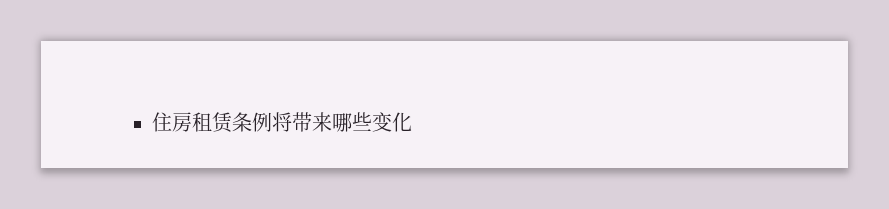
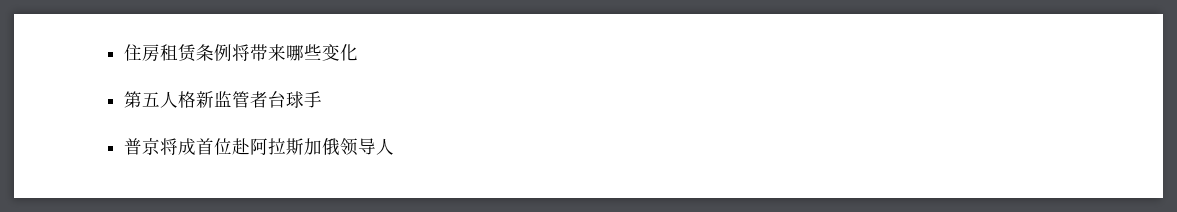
(412, 122) none -> [124,91,323,108] [124,138,395,156] // 第五人格新监管者台球手 // 普京将成首位赴阿拉斯加俄领导人

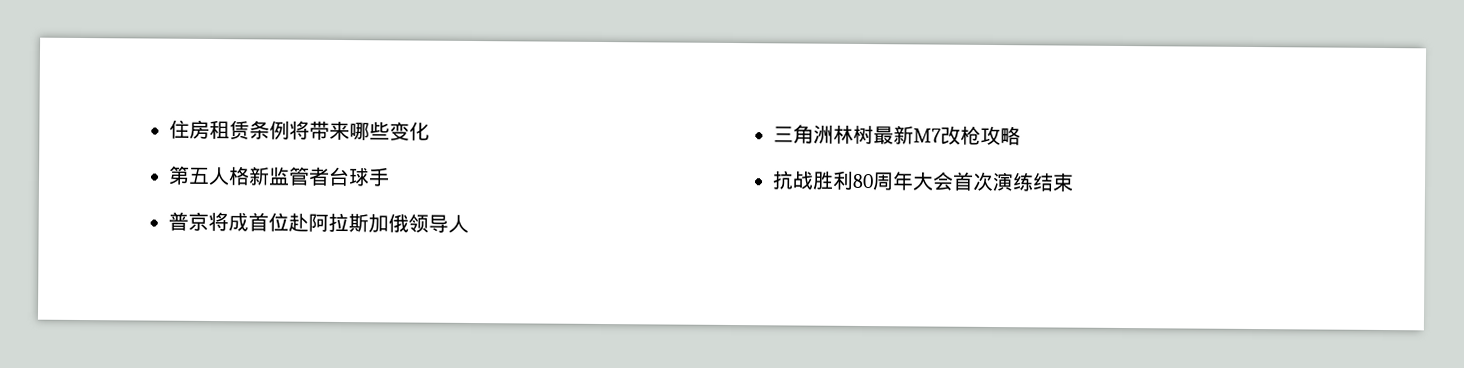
(395, 146) none -> [773,124,1021,146] [772,170,1074,192] // 三角洲林树最新M7改枪攻略 // 抗战胜利80周年大会首次演练结束

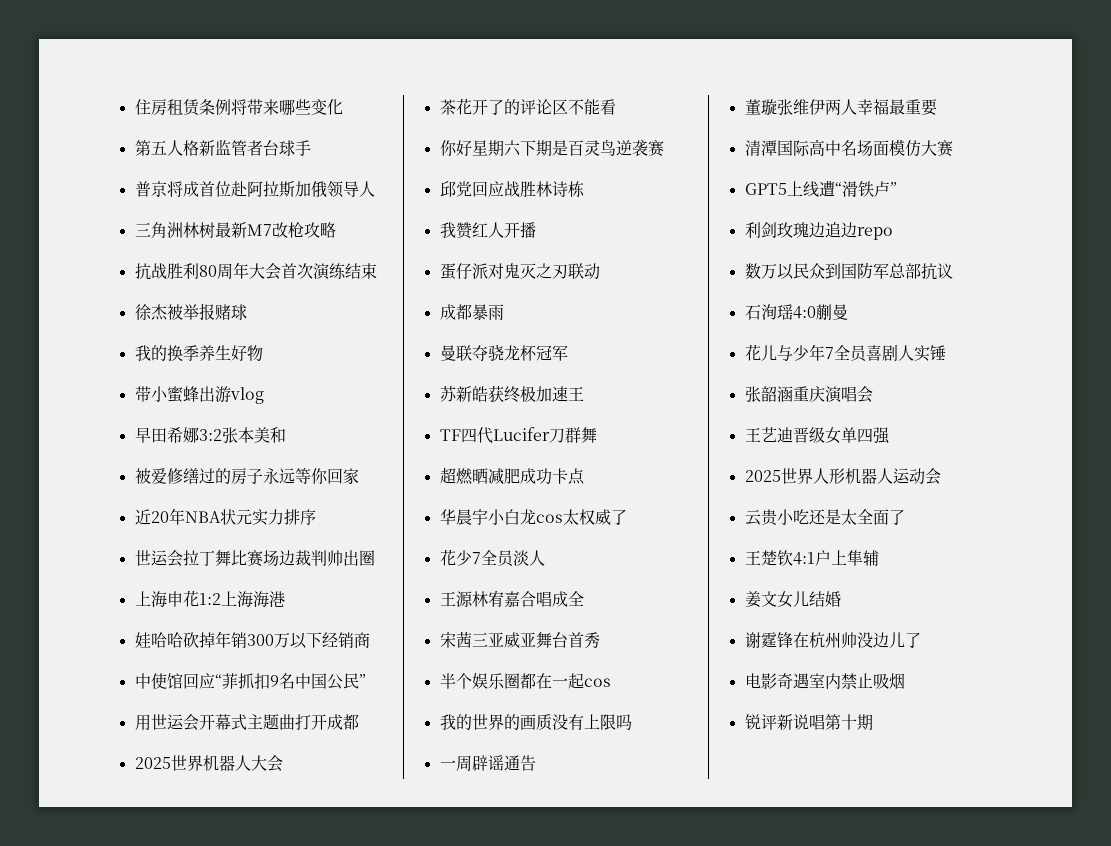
(1074, 182) none -> [134,303,247,321] [134,345,263,362] [134,386,264,404] [134,427,286,443] [134,468,359,485] [134,508,316,526] [134,550,375,567] [134,590,285,608] [134,631,370,649] [134,673,366,690] [134,714,359,731] [134,755,283,772] [439,98,616,115] [439,140,664,157] [439,181,585,198] [439,221,536,239] [439,263,600,280] [439,304,504,320] [439,344,568,361] [439,385,584,403] [439,427,597,444] [439,467,585,485] [439,509,627,525] [439,549,545,567] [439,590,584,608] [439,631,600,649] [439,673,611,689] [439,714,632,731] [439,755,536,772] [744,99,937,116] [744,139,953,157] [744,180,897,197] [744,222,893,240] [744,262,953,280] [744,304,848,320] [744,344,946,362] [744,386,873,403] [744,427,890,444] [744,468,941,485] [744,509,905,526] [744,550,879,566] [744,591,841,608] [744,632,921,648] [744,673,905,690] [744,714,873,730] // 徐杰被举报赌球 // 我的换季养生好物 // 带小蜜蜂出游vlog // 早田希娜3:2张本美和 // 被爱修缮过的房子永远等你回家 // 近20年NBA状元实力排序 // 世运会拉丁舞比赛场边裁判帅出圈 // 上海申花1:2上海海港 // 娃哈哈砍掉年销300万以下经销商 // 中使馆回应“菲抓扣9名中国公民” // 用世运会开幕式主题曲打开成都 // 2025世界机器人大会 // 茶花开了的评论区不能看 // 你好星期六下期是百灵鸟逆袭赛 // 邱党回应战胜林诗栋 // 我赞红人开播 // 蛋仔派对鬼灭之刃联动 // 成都暴雨 // 曼联夺骁龙杯冠军 // 苏新皓获终极加速王 // TF四代Lucifer刀群舞 // 超燃晒减肥成功卡点 // 华晨宇小白龙cos太权威了 // 花少7全员淡人 // 王源林宥嘉合唱成全 // 宋茜三亚威亚舞台首秀 // 半个娱乐圈都在一起cos // 我的世界的画质没有上限吗 // 一周辟谣通告 // 董璇张维伊两人幸福最重要 // 清潭国际高中名场面模仿大赛 // GPT5上线遭“滑铁卢” // 利剑玫瑰边追边repo // 数万以民众到国防军总部抗议 // 石洵瑶4:0蒯曼 // 花儿与少年7全员喜剧人实锤 // 张韶涵重庆演唱会 // 王艺迪晋级女单四强 // 2025世界人形机器人运动会 // 云贵小吃还是太全面了 // 王楚钦4:1户上隼辅 // 姜文女儿结婚 // 谢霆锋在杭州帅没边儿了 // 电影奇遇室内禁止吸烟 // 锐评新说唱第十期

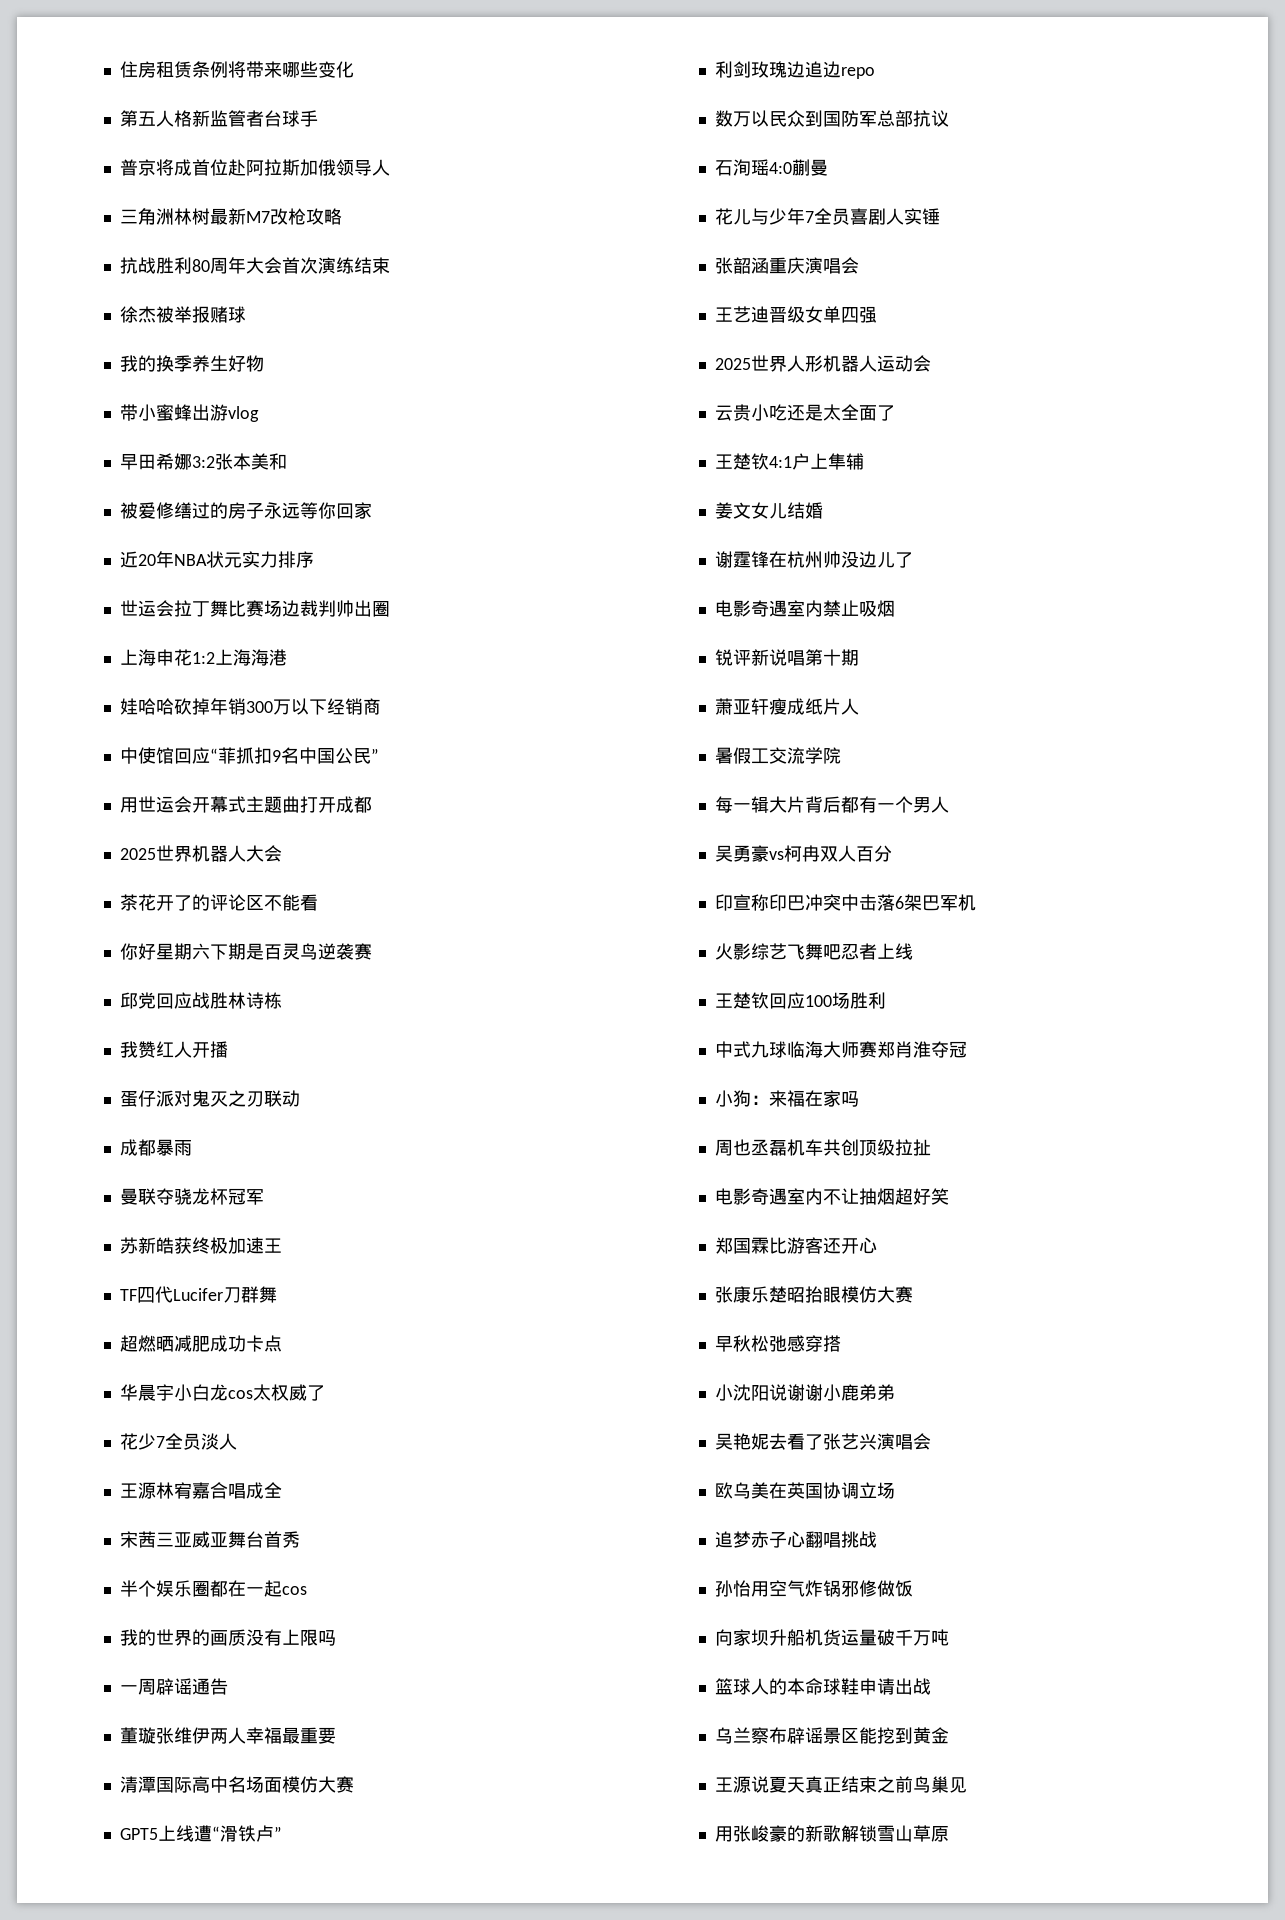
(873, 722) none -> [714,698,859,715] [714,747,841,764] [714,796,949,813] [714,845,892,862] [714,894,976,911] [714,943,913,960] [714,992,886,1009] [714,1041,967,1058] [714,1090,859,1107] [714,1139,931,1156] [714,1188,949,1205] [714,1237,877,1254] [714,1286,913,1303] [714,1335,841,1352] [714,1384,895,1401] [714,1433,931,1450] [714,1482,895,1499] [714,1531,877,1548] [714,1580,913,1597] [714,1629,949,1646] [714,1678,931,1695] [714,1727,949,1744] [714,1776,967,1793] [714,1825,949,1842] // 萧亚轩瘦成纸片人 // 暑假工交流学院 // 每一辑大片背后都有一个男人 // 吴勇豪vs柯冉双人百分 // 印宣称印巴冲突中击落6架巴军机 // 火影综艺飞舞吧忍者上线 // 王楚钦回应100场胜利 // 中式九球临海大师赛郑肖淮夺冠 // 小狗：来福在家吗 // 周也丞磊机车共创顶级拉扯 // 电影奇遇室内不让抽烟超好笑 // 郑国霖比游客还开心 // 张康乐楚昭抬眼模仿大赛 // 早秋松弛感穿搭 // 小沈阳说谢谢小鹿弟弟 // 吴艳妮去看了张艺兴演唱会 // 欧乌美在英国协调立场 // 追梦赤子心翻唱挑战 // 孙怡用空气炸锅邪修做饭 // 向家坝升船机货运量破千万吨 // 篮球人的本命球鞋申请出战 // 乌兰察布辟谣景区能挖到黄金 // 王源说夏天真正结束之前鸟巢见 // 用张峻豪的新歌解锁雪山草原

